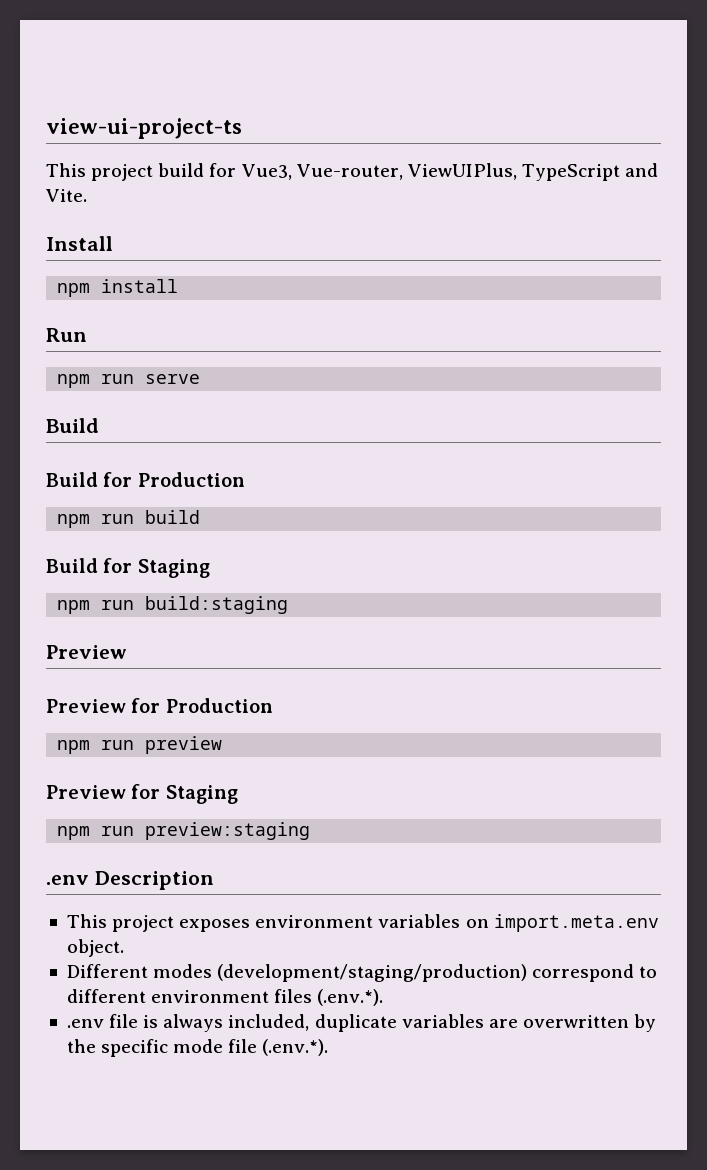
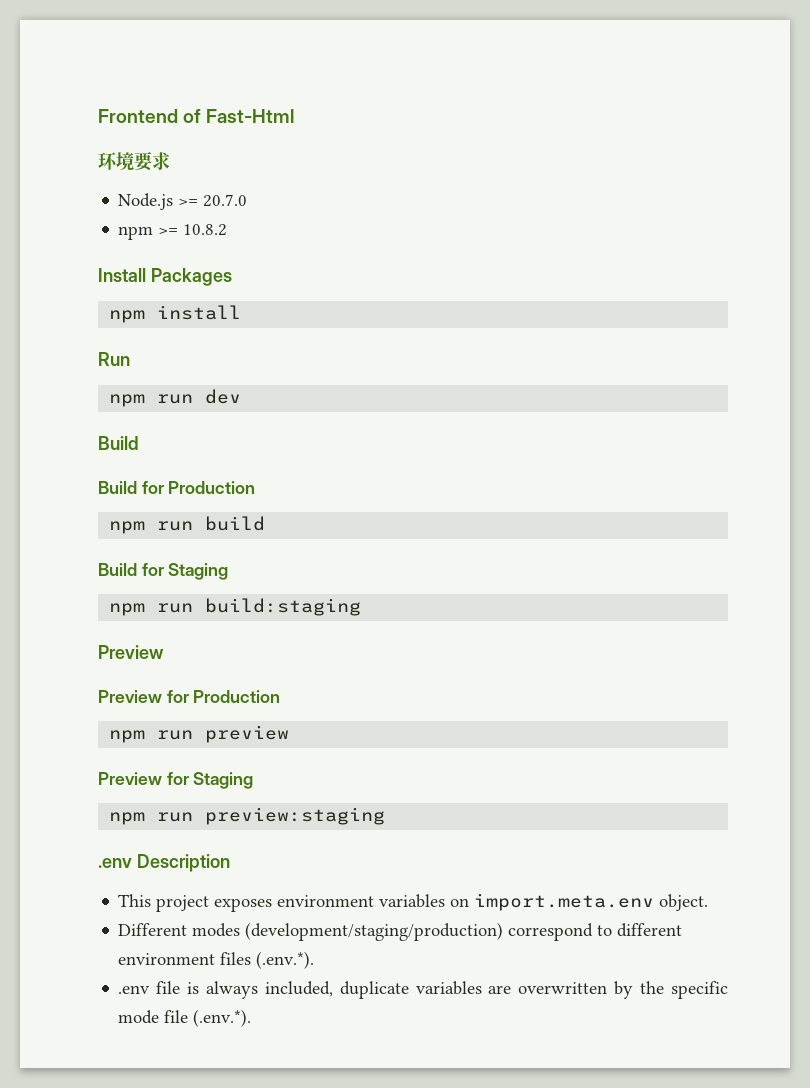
[46,118,242,139] [46,163,659,181] [46,189,87,202] view-ui-project-ts // This project build for Vue3, Vue-router, ViewUIPlus, TypeScript and Vite. -> [98,109,295,123] [98,152,170,171] [118,193,248,210] [118,224,228,240] Frontend of Fast-Html // 环境要求 // Node.js >= 20.7.0 // npm >= 10.8.2
(113, 243) none -> [150,268,232,286] Packages
[145,374,201,384] serve -> [205,389,242,404] dev

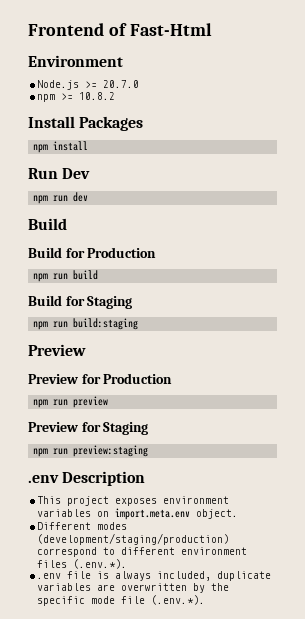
[98,152,170,171] 环境要求 -> [28,55,123,67] Environment
(130, 359) none -> [62,168,91,179] Dev

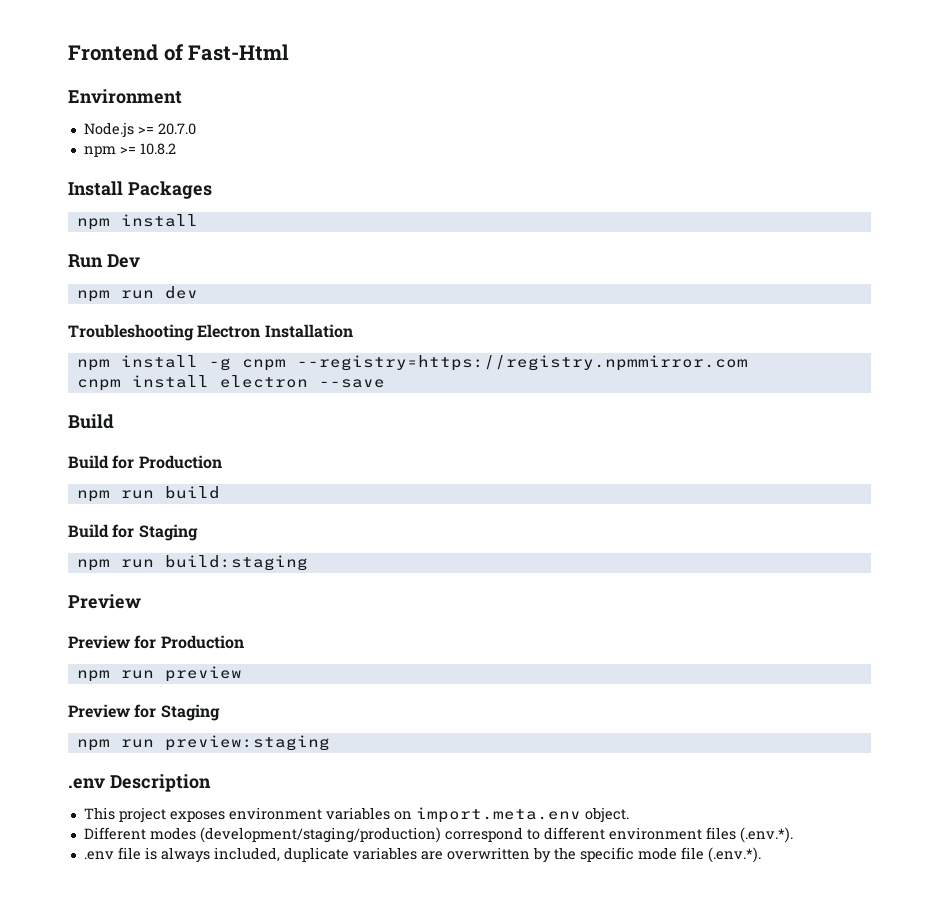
(89, 197) none -> [68,324,353,341] [76,355,748,371] [76,375,385,391] // Troubleshooting Electron Installation // npm install -g cnpm --registry=https://registry.npmmirror.com // cnpm install electron --save

